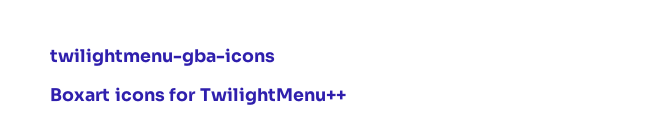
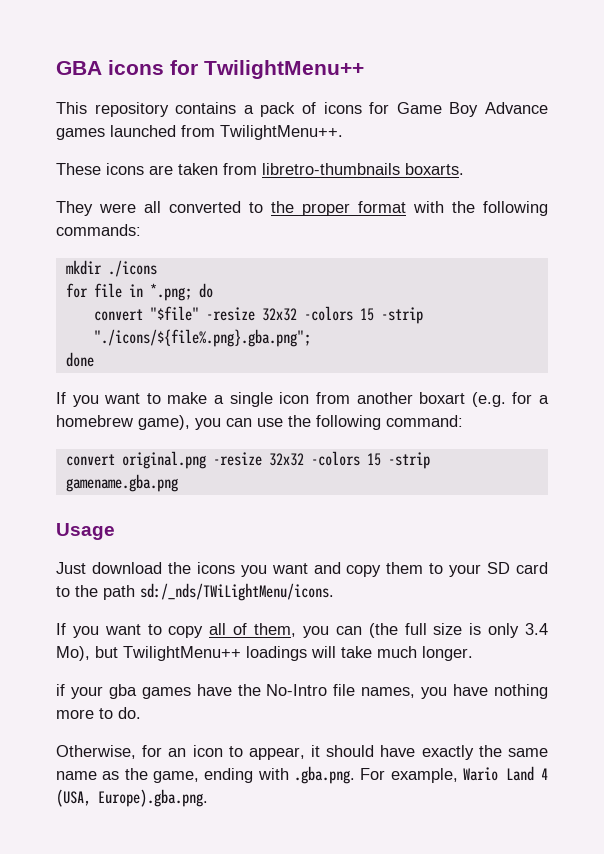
[50,48,275,66] [50,88,110,102] twilightmenu-gba-icons // Boxart -> [56,61,102,75] GBA
(347, 96) none -> [56,102,549,117] [56,125,343,140] [56,163,464,175] [56,201,548,216] [56,224,141,236] [65,260,157,277] [65,283,213,301] [93,306,423,324] [93,329,311,347] [65,352,94,367] [56,392,550,407] [56,415,463,430] [65,451,430,469] [65,474,178,492] [56,523,115,540] [56,562,548,577] [56,583,334,601] [56,623,549,638] [56,646,473,661] [56,684,549,699] [56,707,141,719] [56,745,548,760] [56,766,548,784] [56,789,208,807] // This repository contains a pack of icons for Game Boy Advance games launched from TwilightMenu++. // These icons are taken from libretro-thumbnails boxarts. // They were all converted to the proper format with the following commands: // mkdir ./icons // for file in *.png; do // convert "$file" -resize 32x32 -colors 15 -strip "./icons/${file%.png}.gba.png"; // done // If you want to make a single icon from another boxart (e.g. for a homebrew game), you can use the following command: // convert original.png -resize 32x32 -colors 15 -strip gamename.gba.png // Usage // Just download the icons you want and copy them to your SD card to the path sd:/_nds/TWiLightMenu/icons. // If you want to copy all of them, you can (the full size is only 3.4 Mo), but TwilightMenu++ loadings will take much longer. // if your gba games have the No-Intro file names, you have nothing more to do. // Otherwise, for an icon to appear, it should have exactly the same name as the game, ending with .gba.png. For example, Wario Land 4 (USA, Europe).gba.png.

